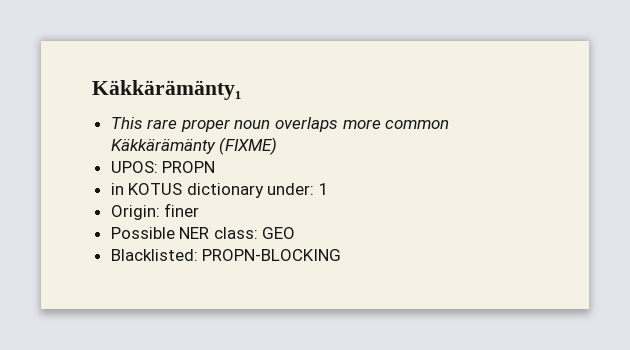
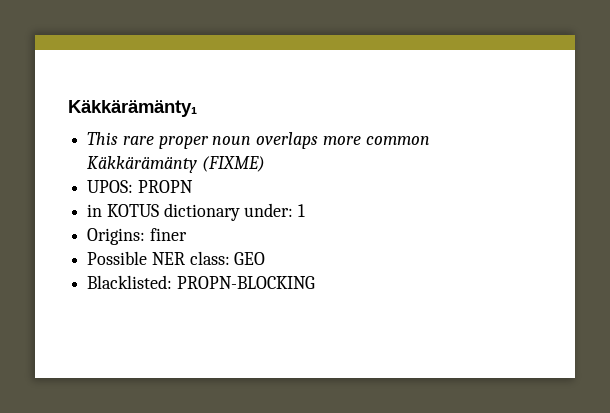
[110,205,160,220] Origin: -> [87,228,146,245] Origins:

